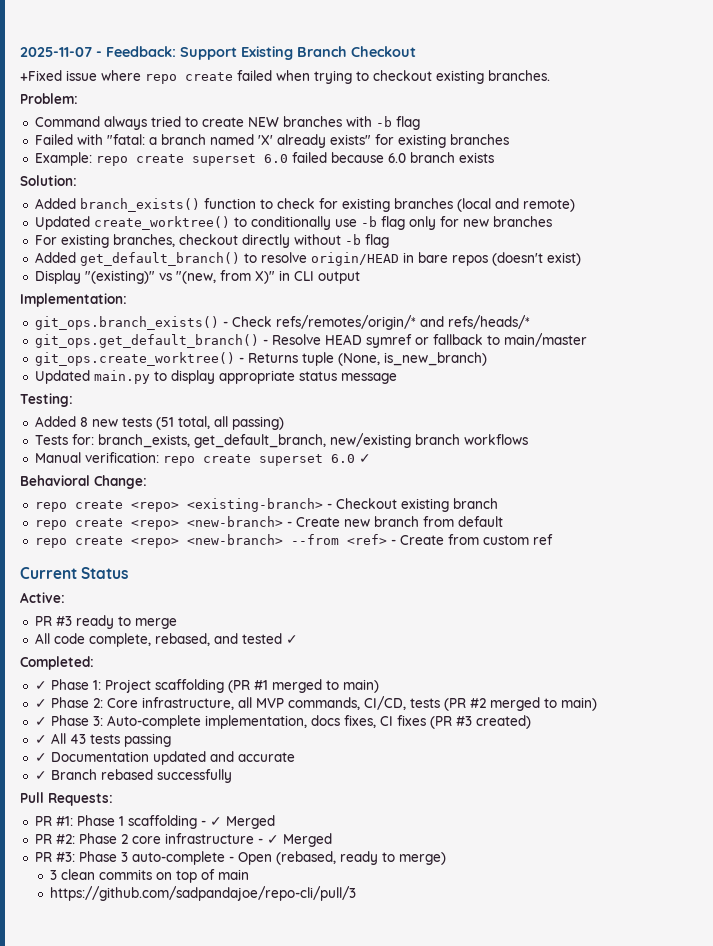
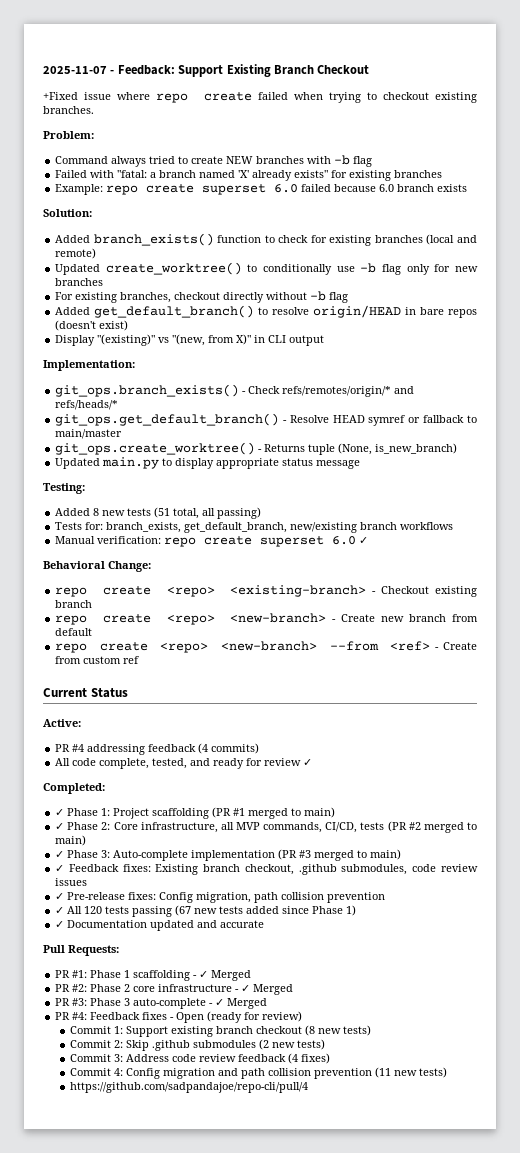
[55,615,177,629] [34,633,282,647] #3 ready to merge // All code complete, rebased, and tested -> [72,743,260,755] [55,758,302,769] #4 addressing feedback (4 commits) // All code complete, tested, and ready for review
[204,715,531,729] implementation, docs fixes, CI fixes (PR #3 created) -> [191,849,402,861] [55,864,478,875] [55,878,88,886] [55,892,386,903] implementation (PR #3 merged to main) // ✓ Feedback fixes: Existing branch checkout, .github submodules, code review issues // ✓ Pre-release fixes: Config migration, path collision prevention
[69,734,86,744] 43 -> [84,906,103,914] 120
(171, 740) none -> [175,905,357,916] (67 new tests added since Phase 1)
[34,769,232,783] // ✓ Branch rebased successfully -> (265, 924) none
[237,851,446,865] [50,869,250,883] [50,886,357,901] Open (rebased, ready to merge) // 3 clean commits on top of main // https://github.com/sadpandajoe/repo-cli/pull/3 -> [215,998,268,1009] [55,1011,303,1023] [69,1025,371,1037] [69,1039,325,1051] [69,1053,330,1064] [69,1067,447,1079] [69,1082,308,1093] ✓ Merged // PR #4: Feedback fixes - Open (ready for review) // Commit 1: Support existing branch checkout (8 new tests) // Commit 2: Skip .github submodules (2 new tests) // Commit 3: Address code review feedback (4 fixes) // Commit 4: Config migration and path collision prevention (11 new tests) // https://github.com/sadpandajoe/repo-cli/pull/4

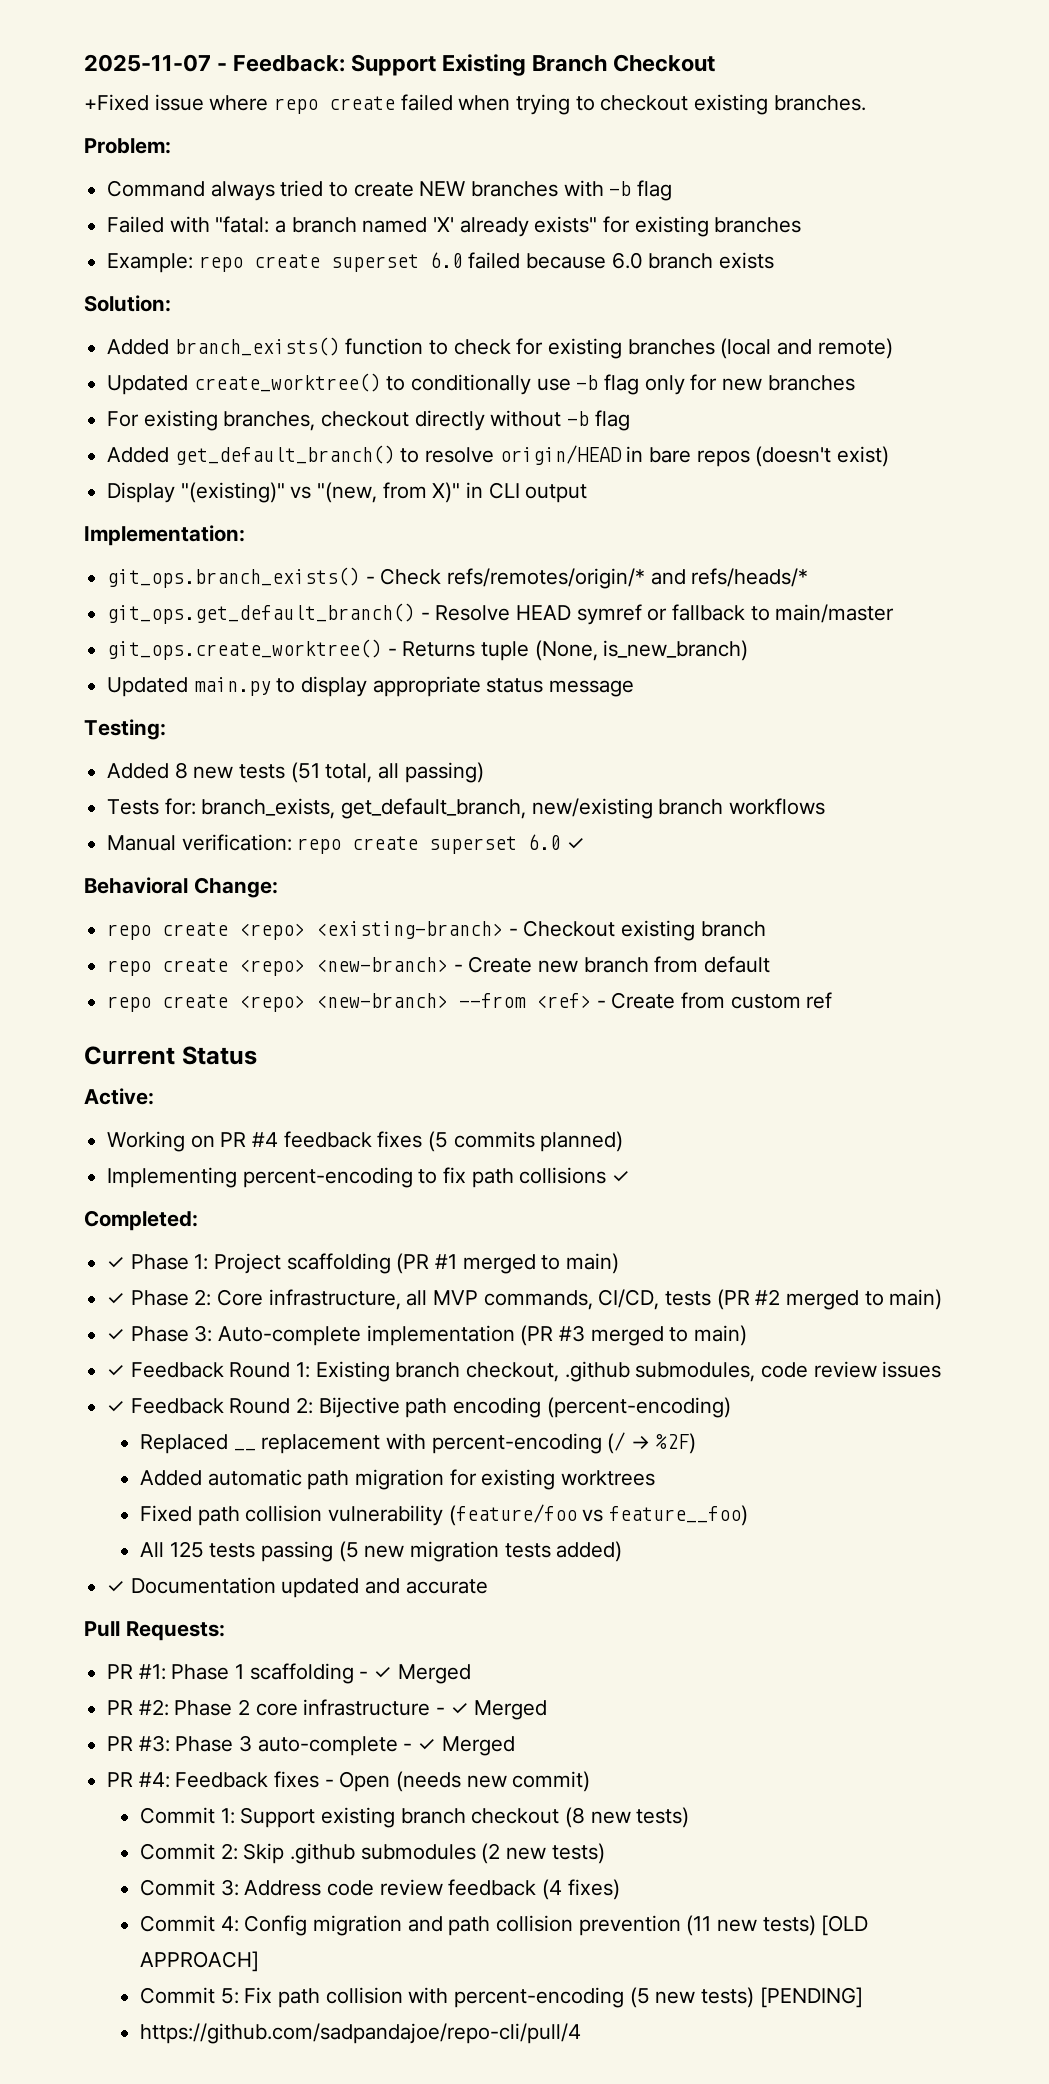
[55,743,260,755] [55,758,302,769] PR #4 addressing feedback (4 commits) // All code complete, tested, and ready for review -> [107,1131,624,1152] [107,1167,607,1188] Working on PR #4 feedback fixes (5 commits planned) // Implementing percent-encoding to fix path collisions
[122,864,151,872] fixes: -> [229,1362,311,1378] Round 1:
[67,892,386,903] [55,905,357,917] Pre-release fixes: Config migration, path collision prevention // ✓ All 120 tests passing (67 new tests added since Phase 1) -> [130,1397,731,1418] [140,1432,696,1454] [140,1469,656,1490] [140,1504,749,1526] [140,1541,623,1562] Feedback Round 2: Bijective path encoding (percent-encoding) // Replaced __ replacement with percent-encoding (/ → %2F) // Added automatic path migration for existing worktrees // Fixed path collision vulnerability (feature/foo vs feature__foo) // All 125 tests passing (5 new migration tests added)
[207,1011,303,1023] (ready for review) -> [396,1771,591,1792] (needs new commit)
(447, 1072) none -> [821,1915,869,1936] [140,1951,260,1972] [140,1987,863,2008] [OLD APPROACH] // Commit 5: Fix path collision with percent-encoding (5 new tests) [PENDING]

